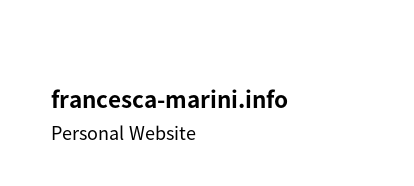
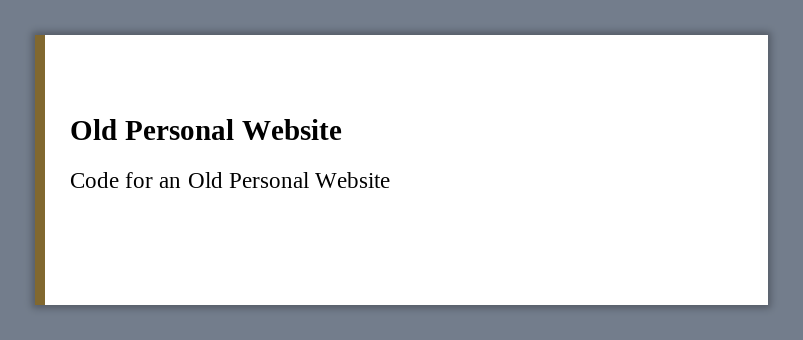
[51,89,288,108] [51,125,196,140] francesca-marini.info // Personal Website -> [70,119,342,140] [70,172,391,188] Old Personal Website // Code for an Old Personal Website

